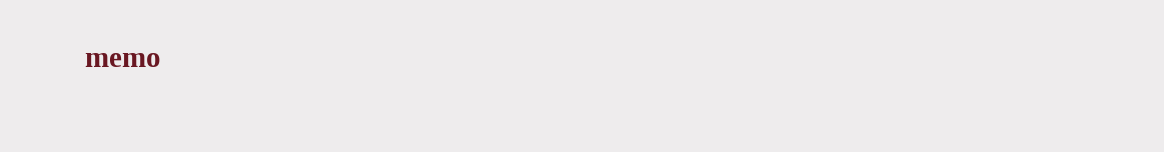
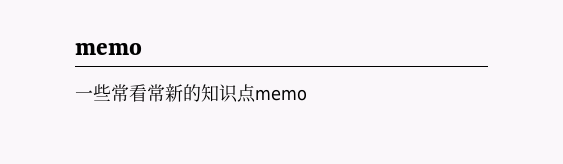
[85,53,161,67] memo -> [75,43,142,55] [75,84,307,103] memo // 一些常看常新的知识点memo

